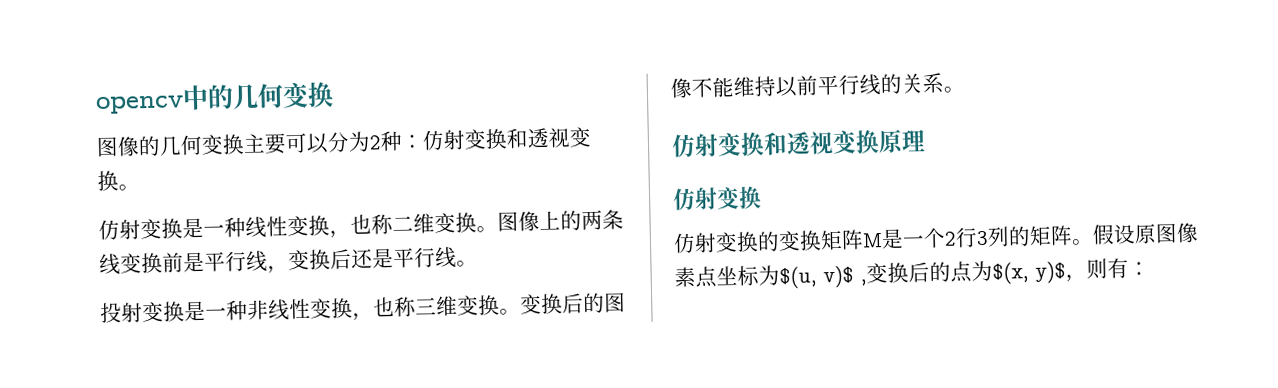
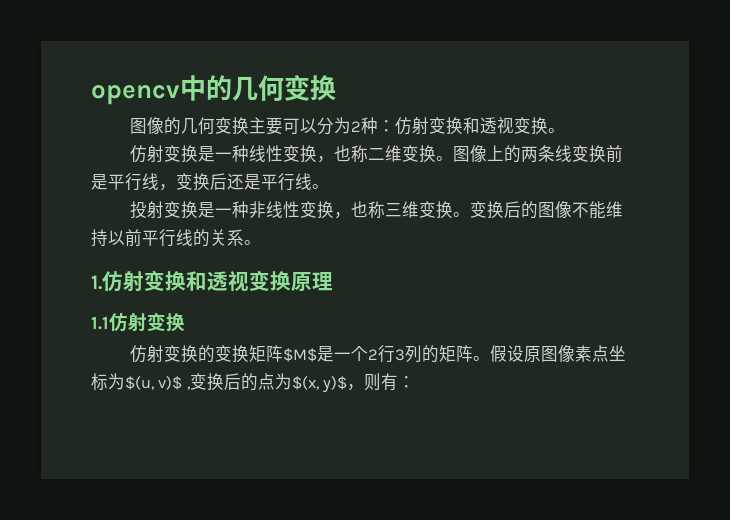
(965, 89) none -> [91,275,102,290] 1.
(926, 140) none -> [91,316,109,330] 1.1
[862,233,883,248] M -> [283,348,318,362] $M$

